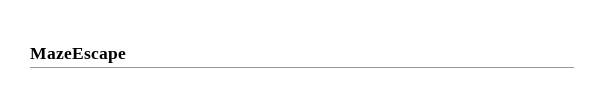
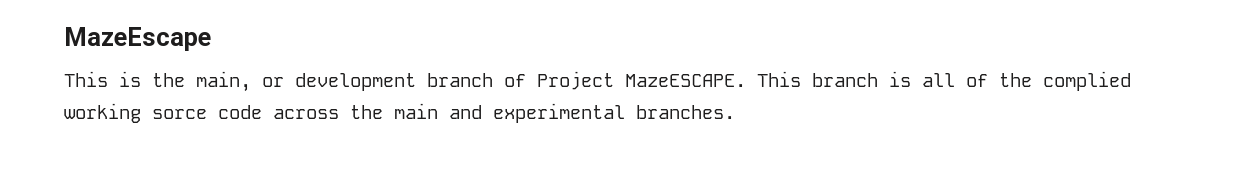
(126, 55) none -> [64,71,1131,92] [64,103,735,123] // This is the main, or development branch of Project MazeESCAPE. This branch is all of the complied working sorce code across the main and experimental branches.

